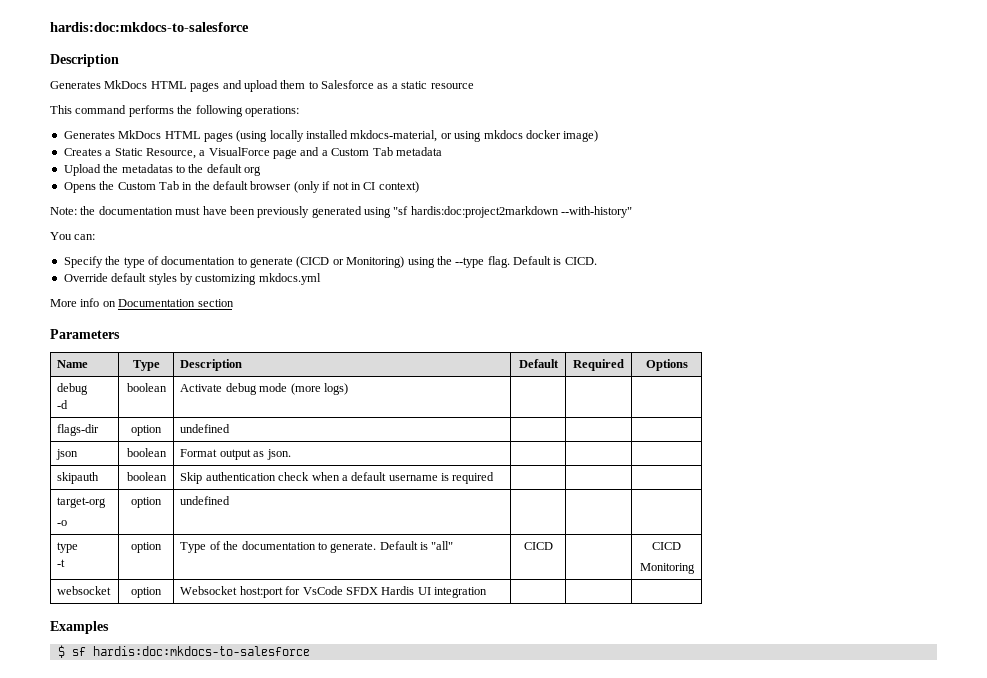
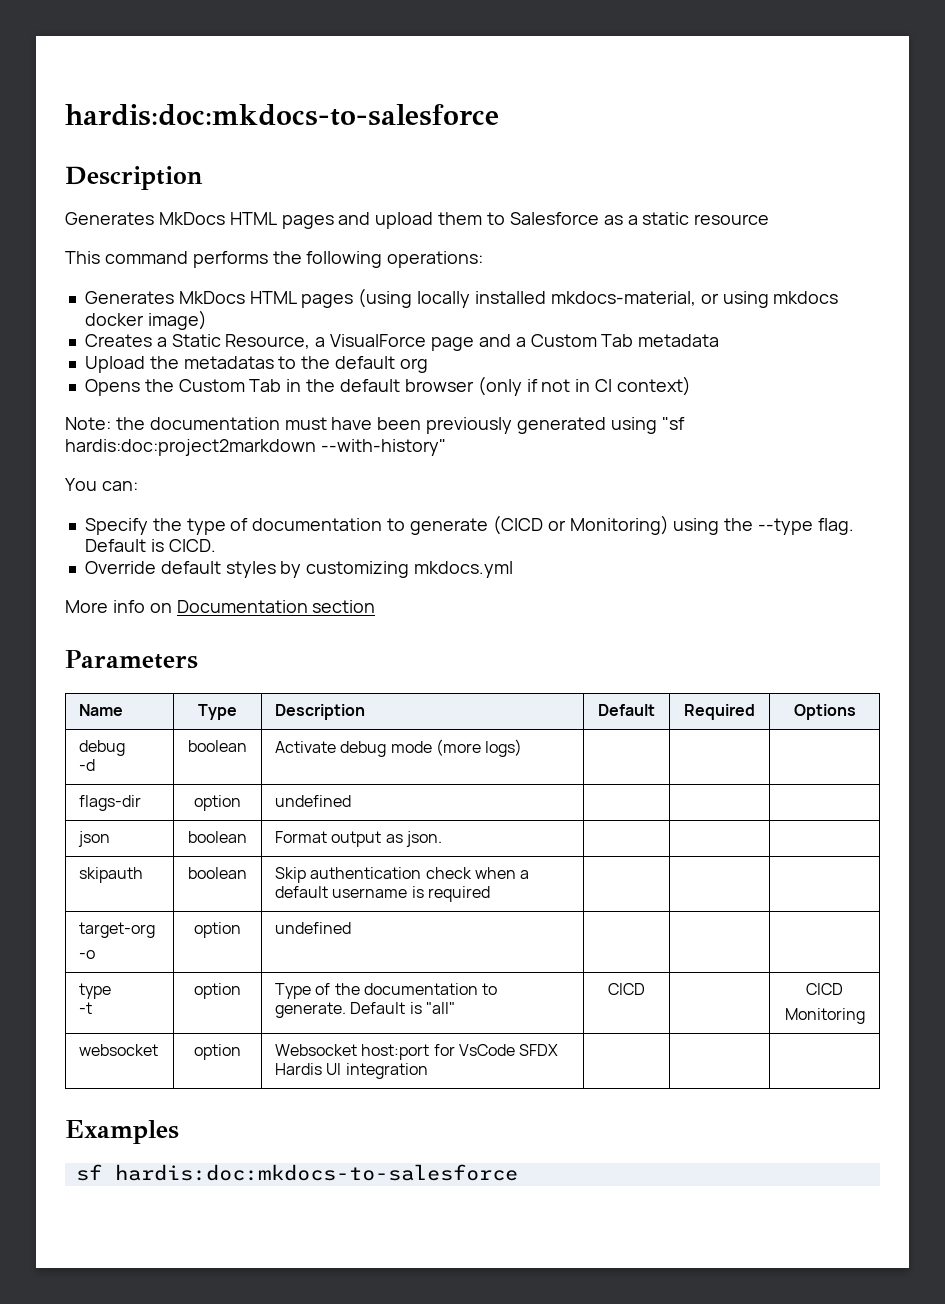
[57,645,65,658] $ -> (179, 1132) none

